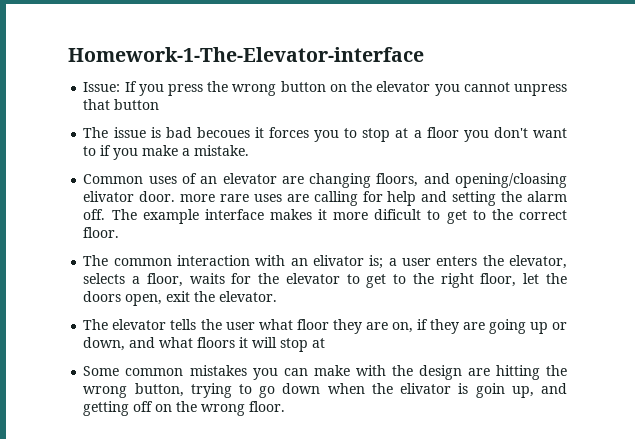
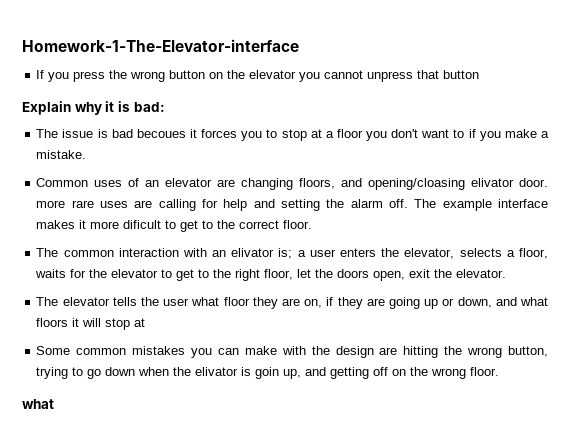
[83,82,121,92] Issue: -> (299, 45) none
(160, 104) none -> [22,101,165,115] // Explain why it is bad:
(286, 406) none -> [22,399,54,409] // what

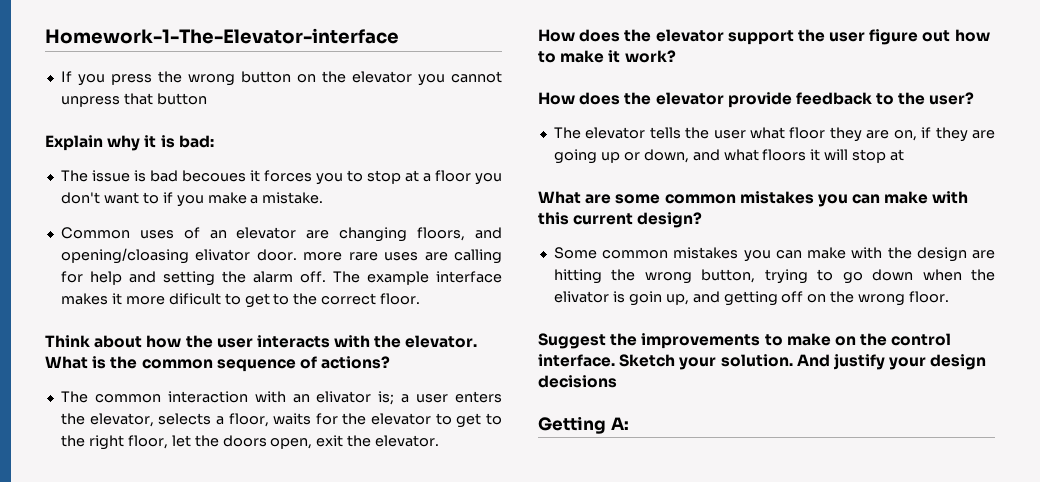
(313, 224) none -> [45,335,478,348] [45,356,391,372] // Think about how the user interacts with the elevator. What is the common sequence of actions?
(507, 273) none -> [538,29,990,45] [538,50,676,63] [538,92,975,108] // How does the elevator support the user figure out how to make it work? // How does the elevator provide feedback to the user?
(146, 322) none -> [538,191,969,207] [538,212,703,228] // What are some common mistakes you can make with this current design?
[22,399,54,409] what -> [538,333,952,349] [538,354,987,370] [538,375,617,388] [538,416,629,434] Suggest the improvements to make on the control interface. Sketch your solution. And justify your design decisions // Getting A:

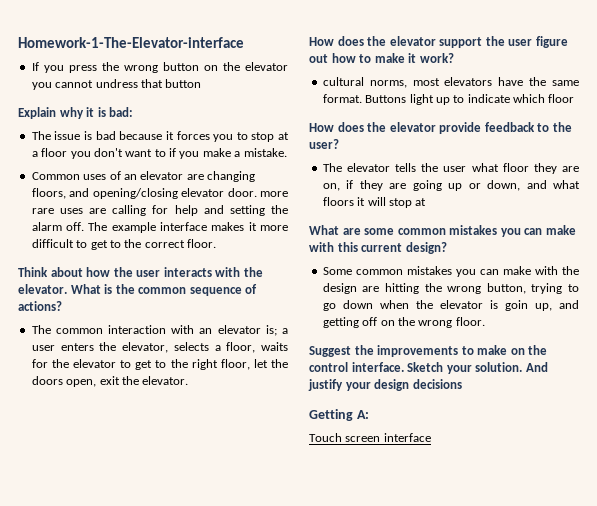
[60,96,120,107] unpress -> [95,79,138,88] undress
[181,170,246,182] becoues -> [119,131,163,140] because
[60,248,251,264] opening/cloasing elivator -> [92,188,225,199] opening/closing elevator
[168,293,221,305] dificult -> [31,239,74,248] difficult
[316,391,372,403] elivator -> [217,325,261,334] elevator
(676, 56) none -> [322,77,579,88] [322,94,575,105] // cultural norms, most elevators have the same format. Buttons light up to indicate which floor
[553,291,609,303] elivator -> [439,300,483,309] elevator
(629, 423) none -> [309,433,431,442] // Touch screen interface

